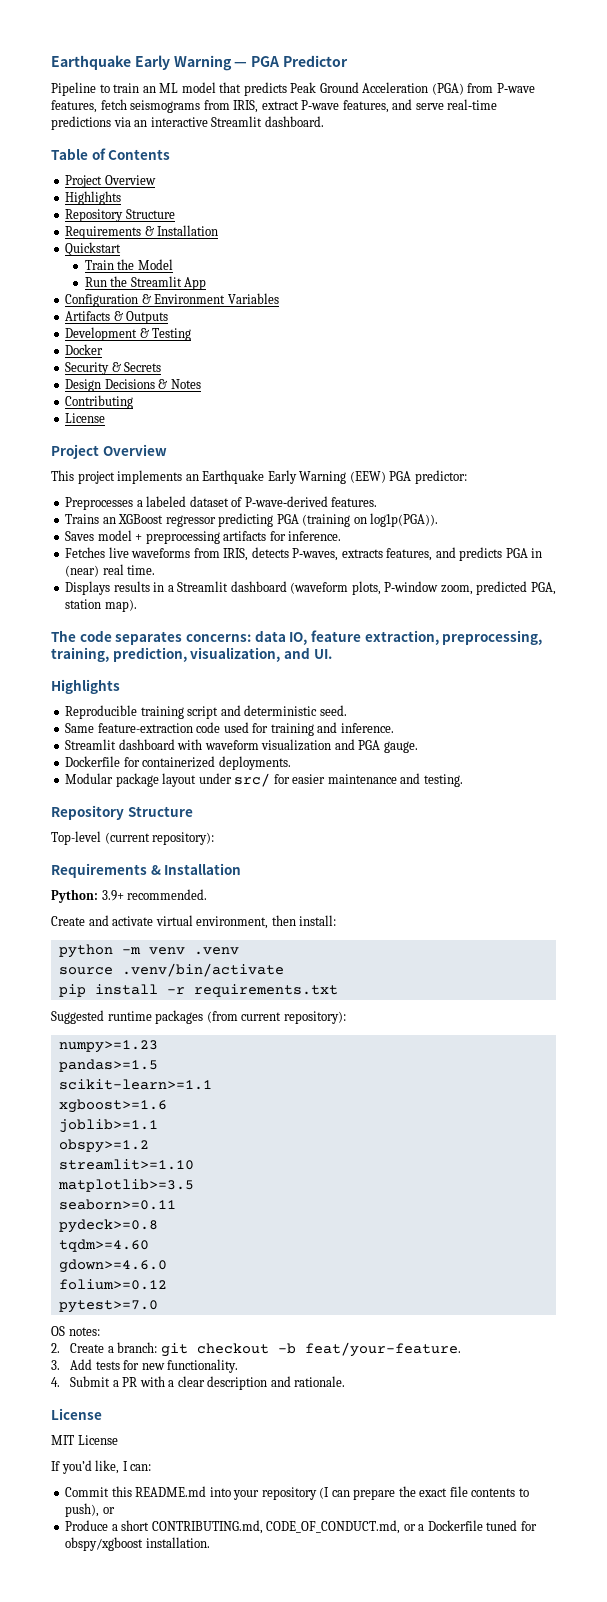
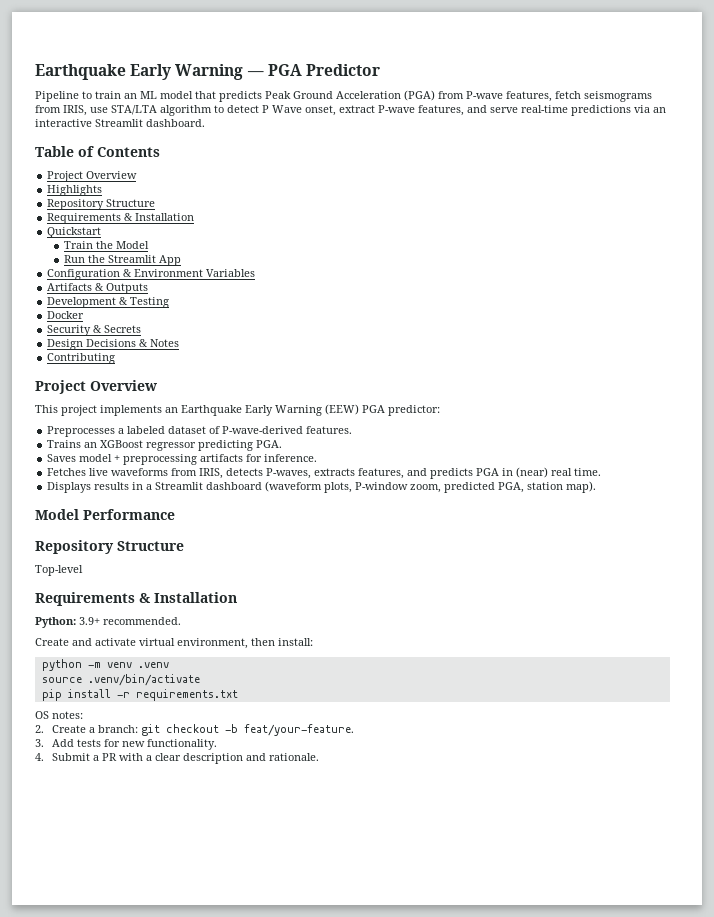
(259, 106) none -> [90,105,336,116] use STA/LTA algorithm to detect P Wave onset,
[65,413,106,423] // License -> (116, 358) none
[276,513,439,527] PGA (training on log1p(PGA)). -> [256,440,283,448] PGA.
[51,630,543,645] [51,647,332,662] [51,679,120,694] [65,705,347,719] [65,722,394,736] [65,739,418,753] [65,756,291,770] [65,773,463,787] The code separates concerns: data IO, feature extraction, preprocessing, training, prediction, visualization, and UI. // Highlights // Reproducible training script and deterministic seed. // Same feature-extraction code used for training and inference. // Streamlit dashboard with waveform visualization and PGA gauge. // Dockerfile for containerized deployments. // Modular package layout under src/ for easier maintenance and testing. -> [35,509,175,520] Model Performance
[104,832,215,845] (current repository): -> (83, 570) none
[51,1010,346,1024] [58,1040,158,1053] [58,1059,158,1072] [58,1079,212,1090] [58,1099,167,1113] [58,1119,158,1133] [58,1139,149,1153] [58,1159,194,1170] [57,1179,194,1192] [58,1199,176,1210] [58,1219,158,1233] [58,1239,149,1252] [58,1259,167,1273] [58,1279,167,1290] [58,1300,158,1313] // Suggested runtime packages (from current repository): // numpy>=1.23 // pandas>=1.5 // scikit-learn>=1.1 // xgboost>=1.6 // joblib>=1.1 // obspy>=1.2 // streamlit>=1.10 // matplotlib>=3.5 // seaborn>=0.11 // pydeck>=0.8 // tqdm>=4.60 // gdown>=4.6.0 // folium>=0.12 // pytest>=7.0 -> (238, 695) none
[51,1408,102,1420] [51,1435,118,1445] [51,1460,152,1474] [65,1486,529,1500] [65,1503,115,1517] [65,1520,537,1534] [65,1537,210,1551] // License // MIT License // If you’d like, I can: // Commit this README.md into your repository (I can prepare the exact file contents to push), or // Produce a short CONTRIBUTING.md, CODE_OF_CONDUCT.md, or a Dockerfile tuned for obspy/xgboost installation. -> (319, 757) none

